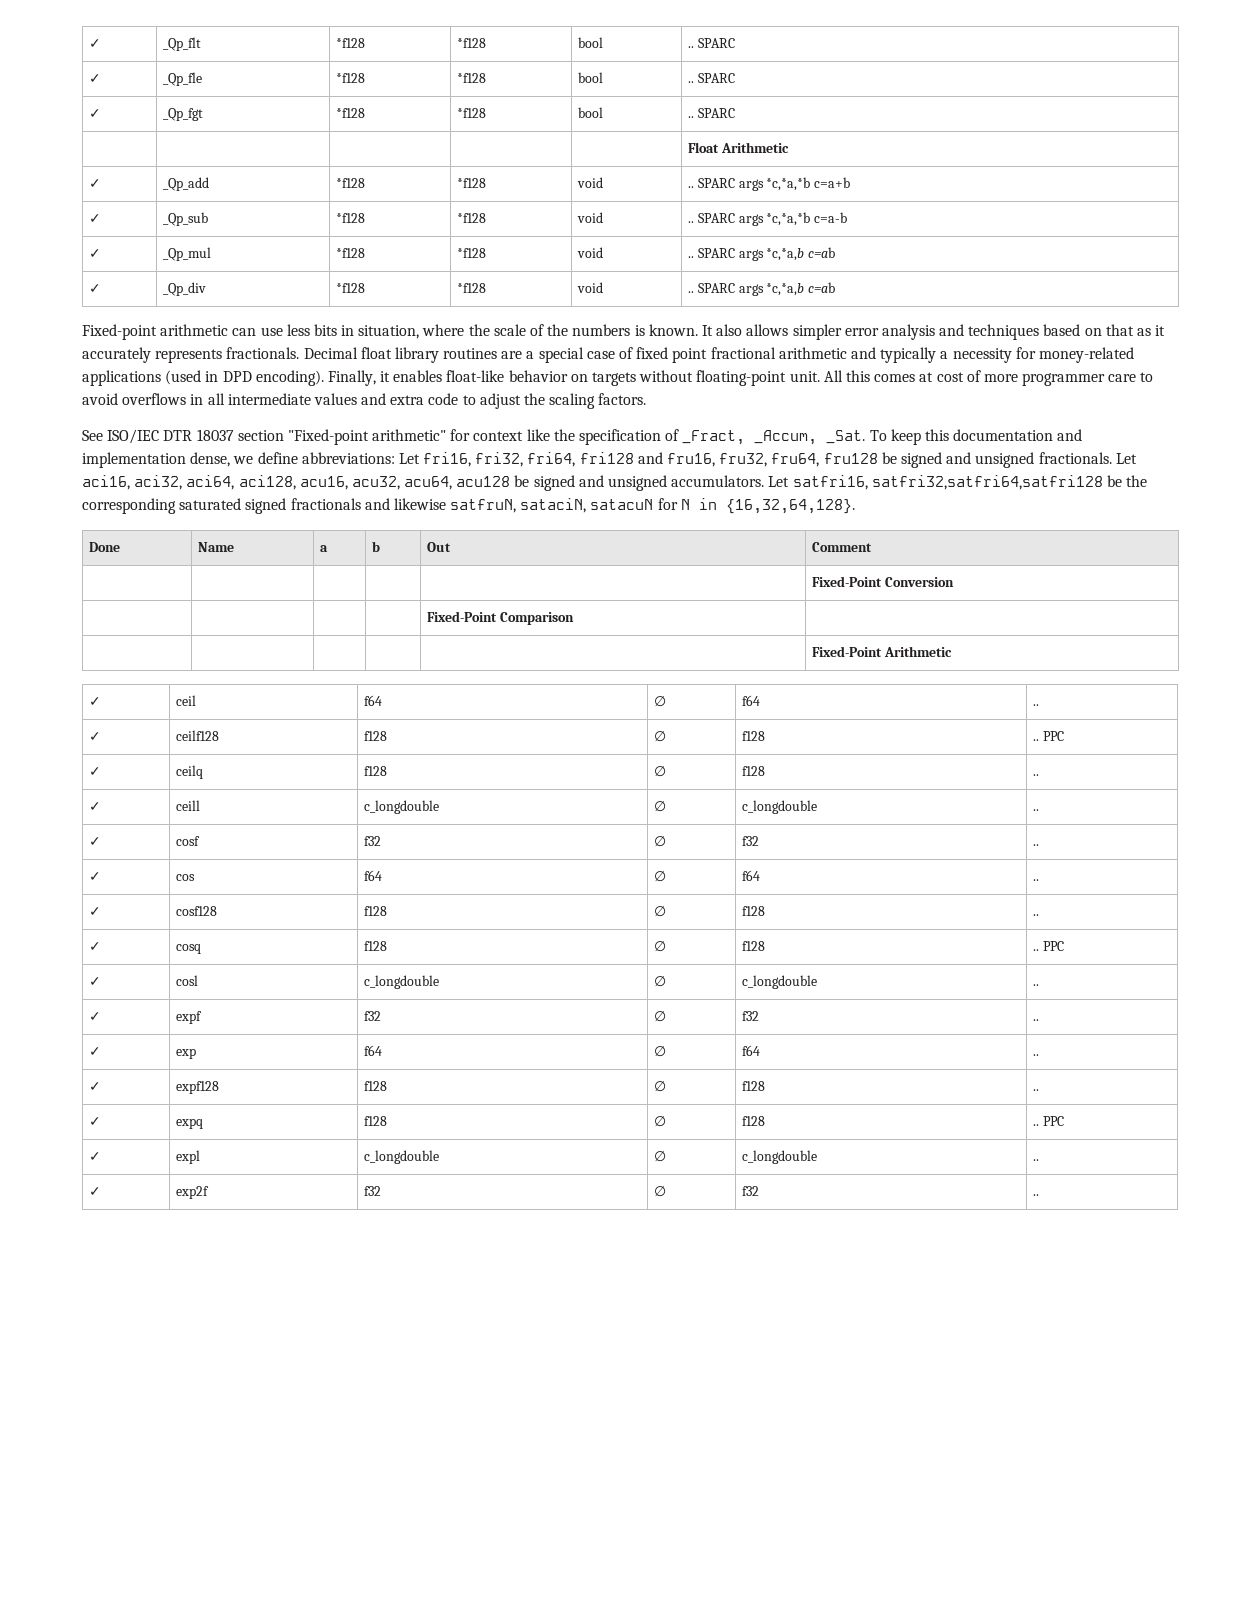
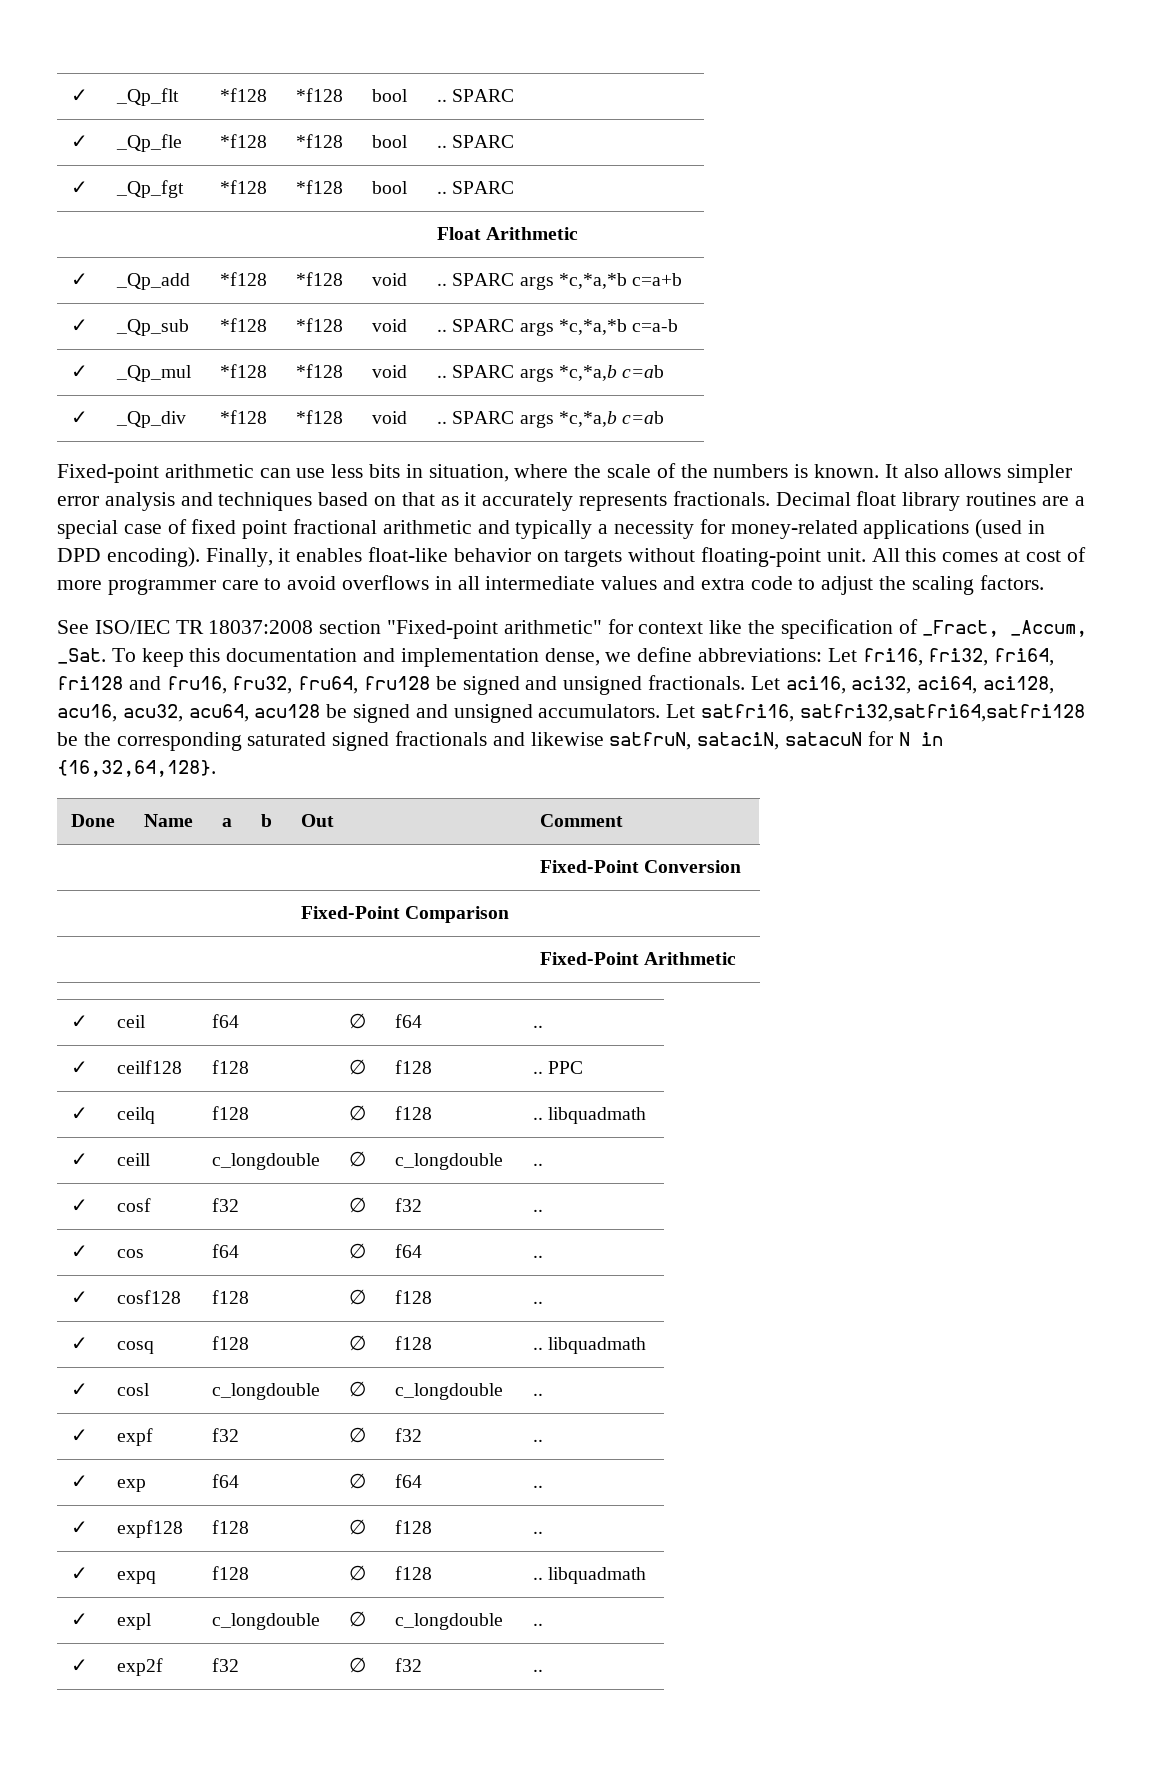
[163,429,234,441] DTR 18037 -> [175,620,314,634] TR 18037:2008
(1040, 775) none -> [548,1107,647,1124] libquadmath
[1042,941,1064,951] PPC -> [548,1337,647,1354] libquadmath
[1042,1116,1064,1126] PPC -> [548,1567,647,1584] libquadmath

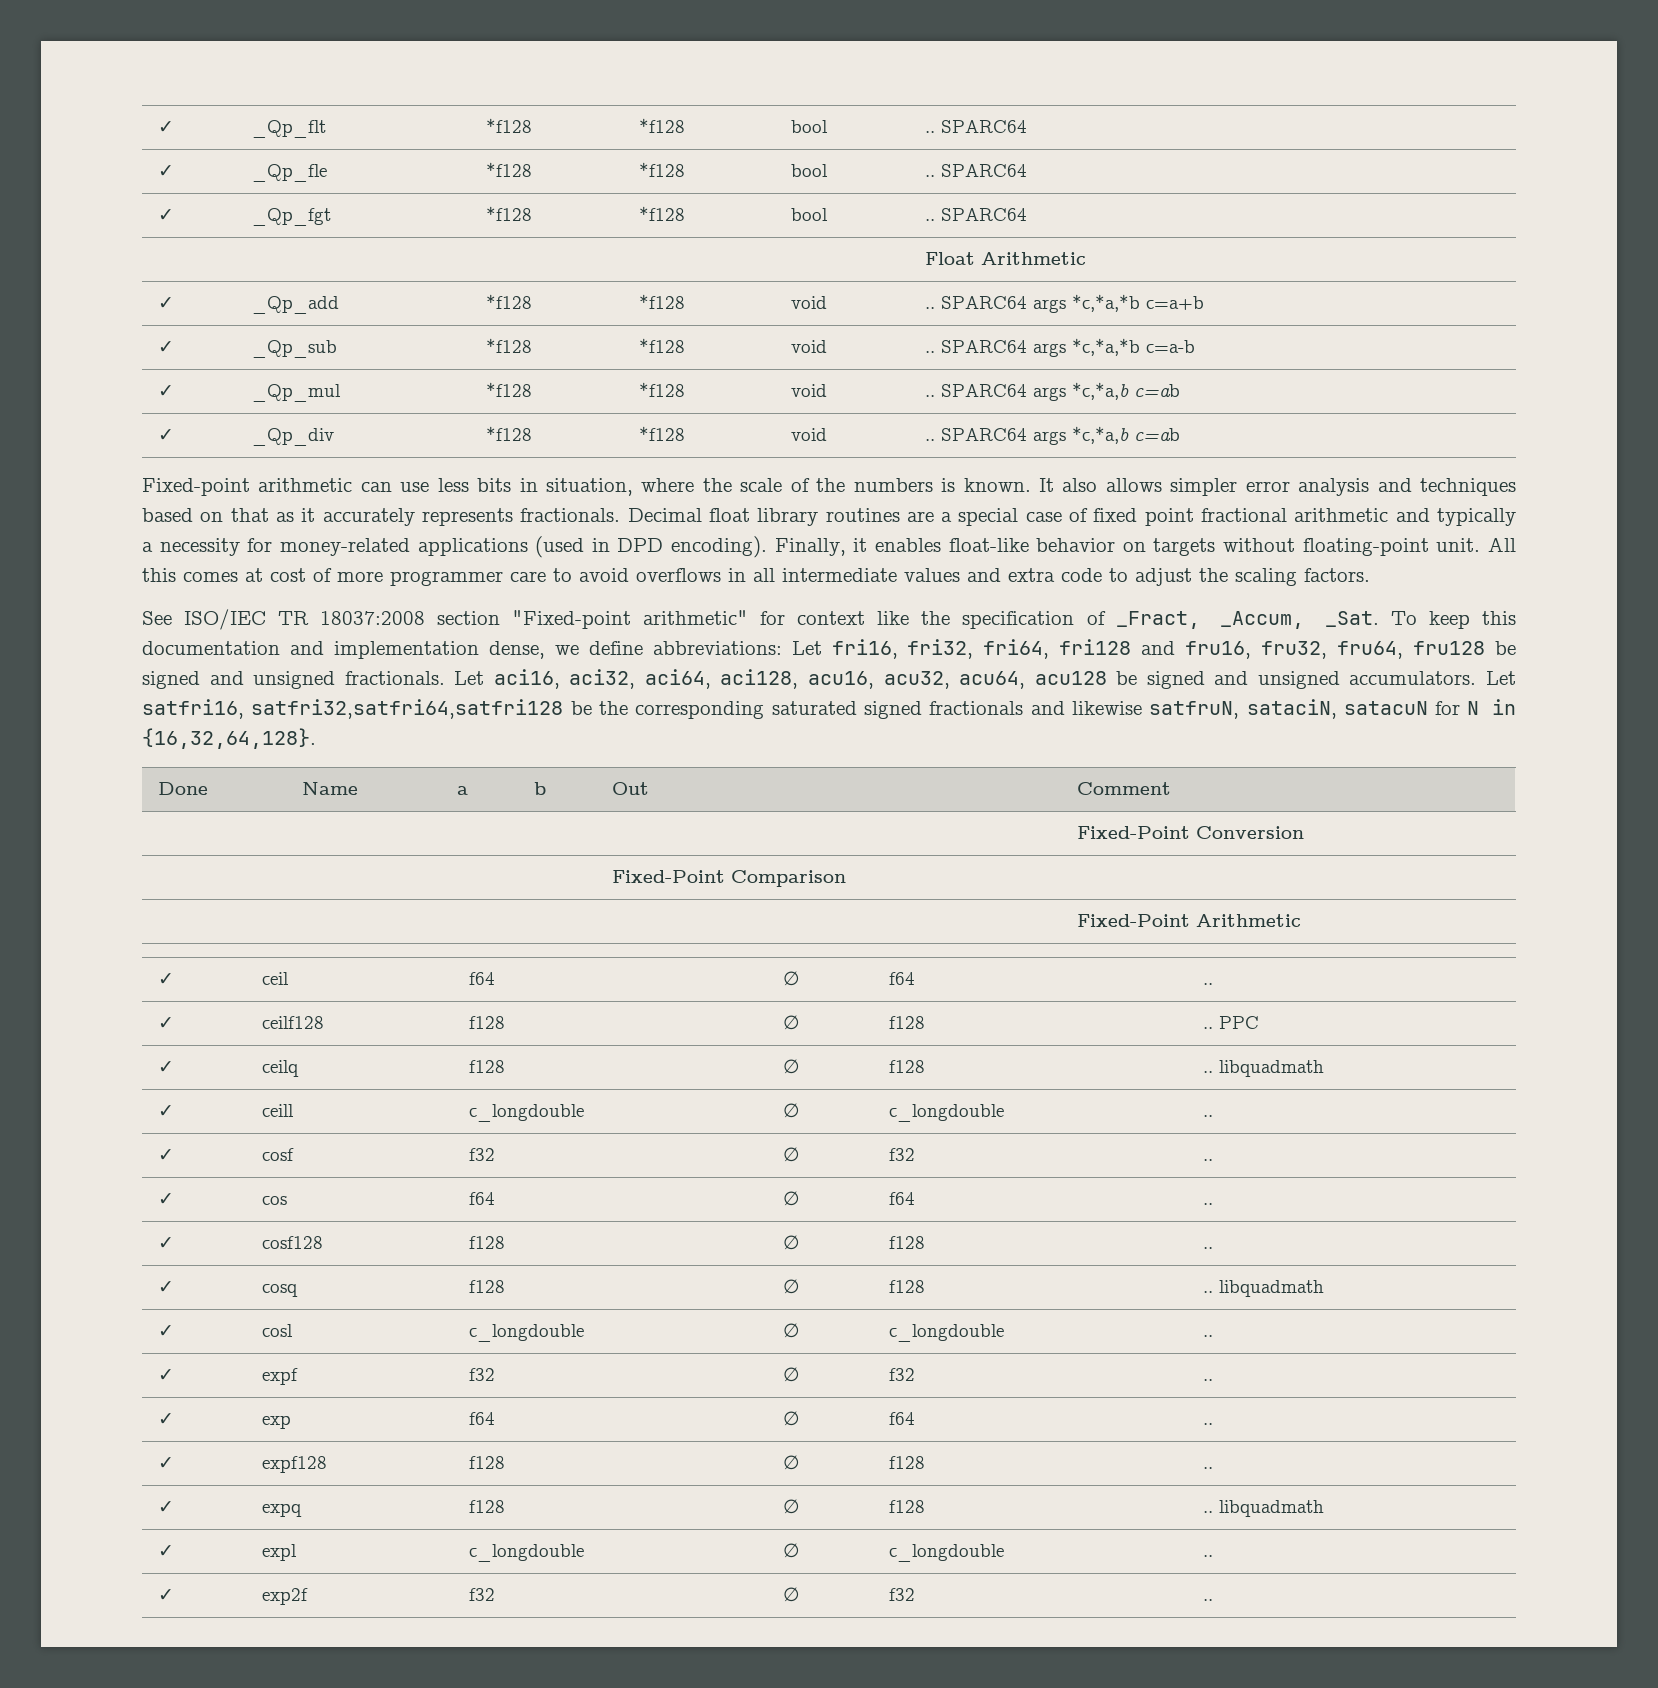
[452,89,515,102] SPARC -> [941,120,1028,133] SPARC64
[452,135,515,148] SPARC -> [941,164,1028,177] SPARC64
[452,181,515,194] SPARC -> [941,208,1028,221] SPARC64
[452,273,515,286] SPARC -> [941,296,1028,309] SPARC64
[452,319,515,332] SPARC -> [941,340,1028,353] SPARC64
[452,365,515,378] SPARC -> [941,384,1028,397] SPARC64
[452,411,515,424] SPARC -> [941,428,1028,441] SPARC64

